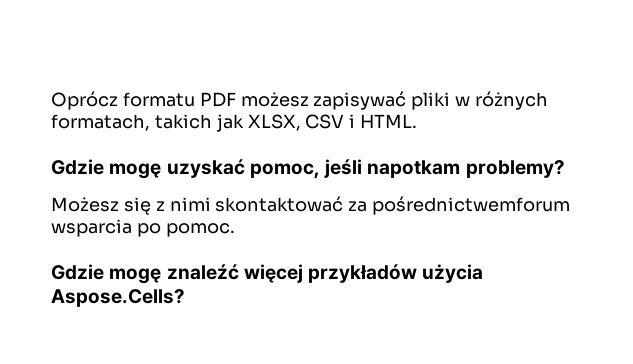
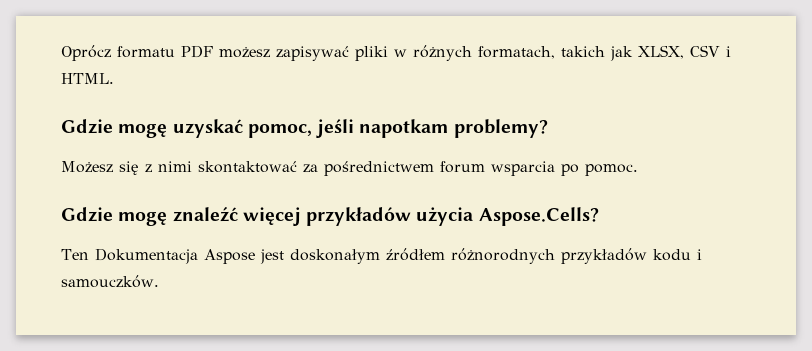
[372,196,571,215] pośrednictwemforum -> [324,161,485,176] pośrednictwem forum
(185, 298) none -> [61,248,702,264] [61,275,159,288] // Ten Dokumentacja Aspose jest doskonałym źródłem różnorodnych przykładów kodu i samouczków.

